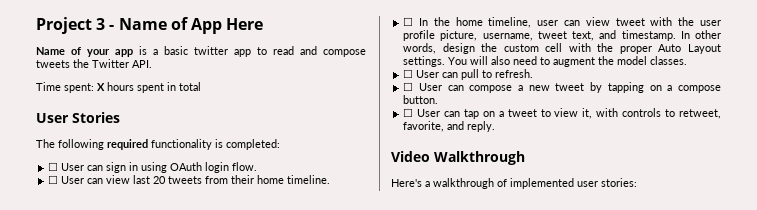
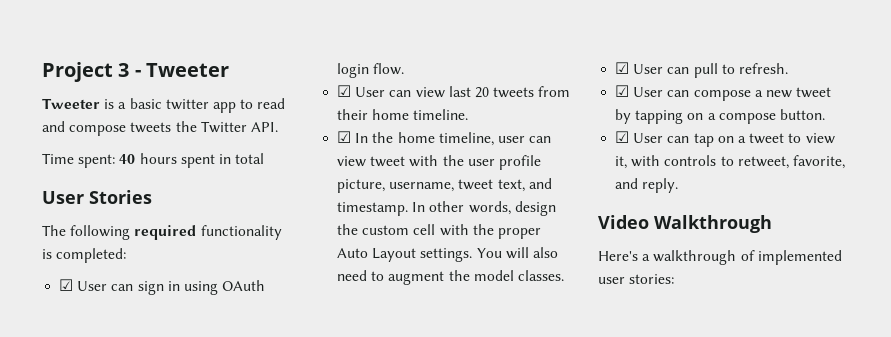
[118,17,264,34] [36,47,133,57] Name of App Here // Name of your app -> [146,63,230,77] [42,98,100,109] Tweeter // Tweeter
[97,83,105,91] X -> [119,154,136,164] 40
[48,162,59,171] ☐ -> [59,279,74,291] ☑
[48,175,59,184] ☐ -> [337,85,352,97] ☑
[403,17,414,26] ☐ -> [337,131,352,143] ☑
[403,69,414,78] ☐ -> [615,62,630,74] ☑
[403,82,414,91] ☐ -> [615,85,630,97] ☑
[403,108,414,117] ☐ -> [615,131,630,143] ☑

